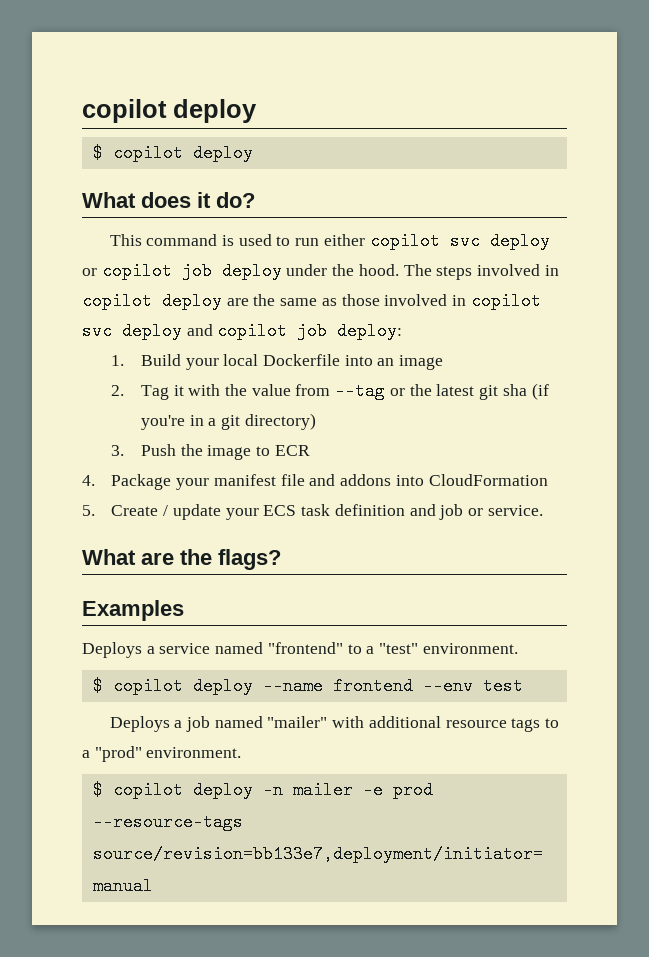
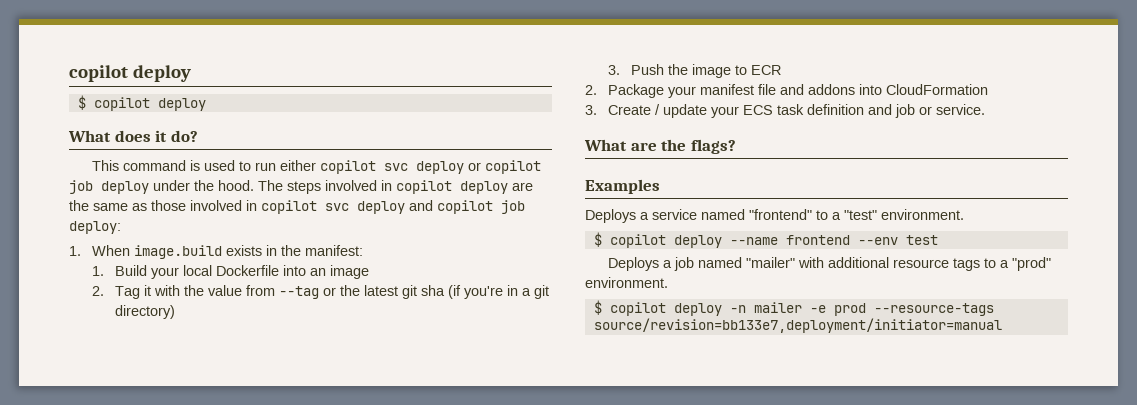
(403, 331) none -> [69,245,364,259] // 1. When image.build exists in the manifest:
[82,475,95,486] 4. -> [585,85,597,95] 2.
[82,505,95,516] 5. -> [585,105,597,115] 3.

